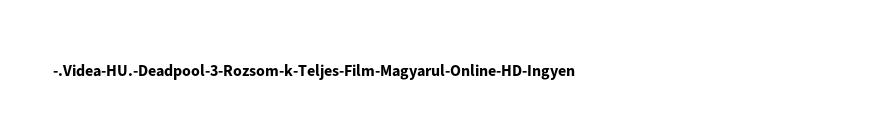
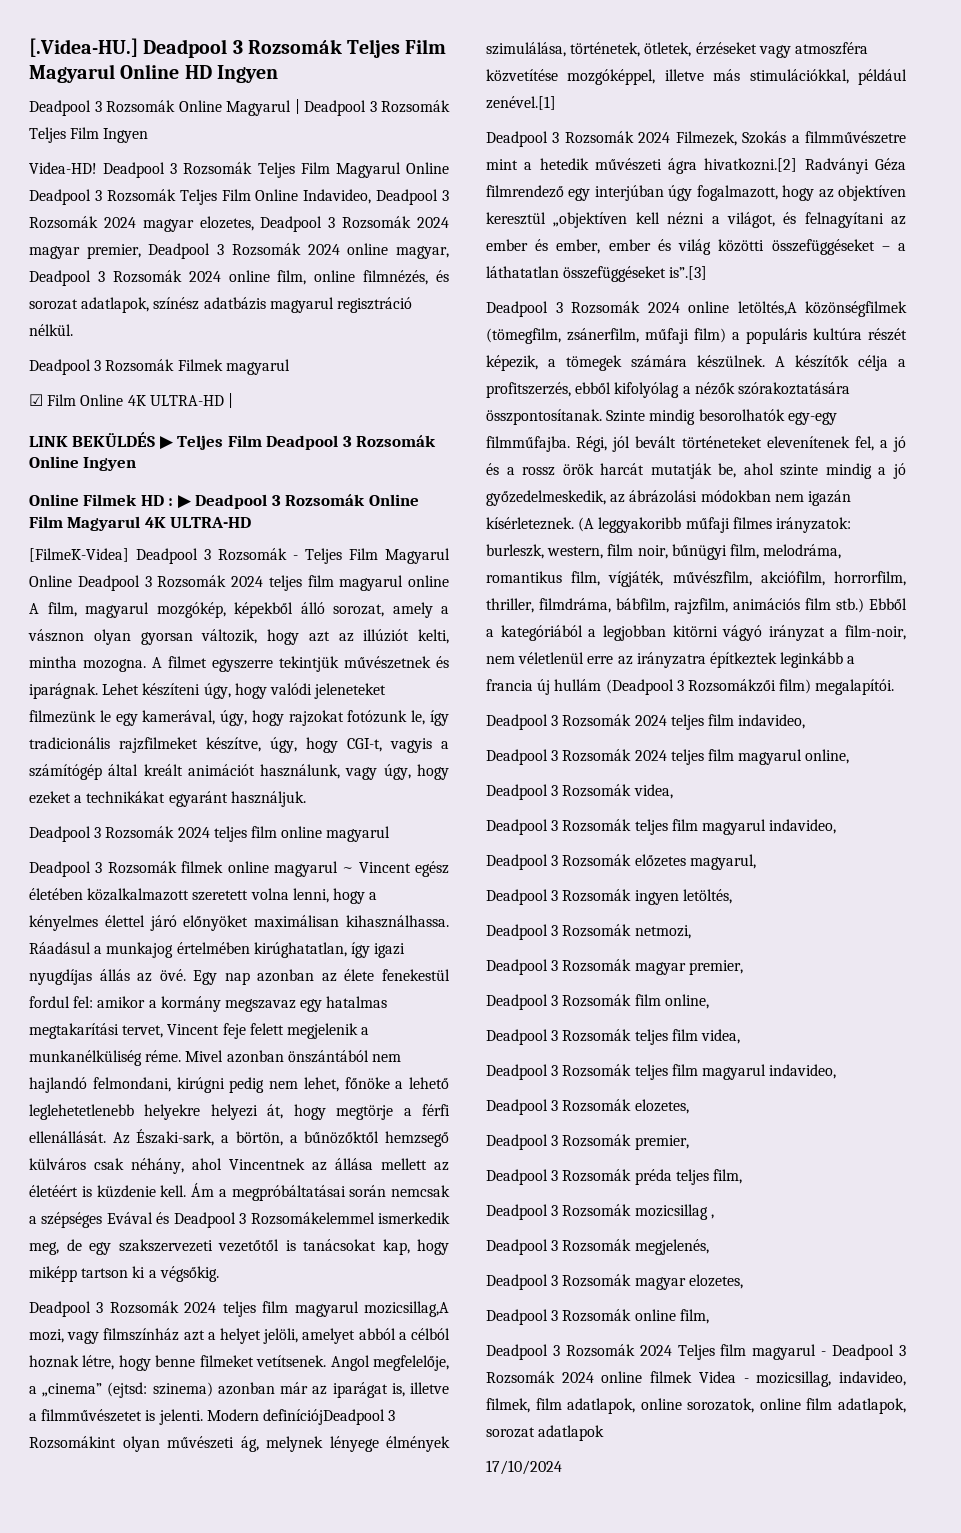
[53,64,575,80] -.Videa-HU.-Deadpool-3-Rozsom-k-Teljes-Film-Magyarul-Online-HD-Ingyen -> [29,38,447,58] [29,64,278,83] [29,99,450,116] [29,127,149,143] [29,162,450,178] [29,189,449,205] [29,216,449,232] [29,243,450,259] [29,270,449,286] [29,297,412,313] [29,324,73,336] [29,359,290,375] [29,393,233,408] [29,432,437,450] [29,456,137,471] [29,494,419,509] [29,516,252,531] [29,548,450,564] [29,575,449,591] [29,602,449,618] [28,629,449,645] [29,656,449,672] [29,683,387,699] [29,710,449,726] [29,737,449,753] [29,764,449,780] [29,791,306,807] [29,826,391,842] [29,861,449,877] [29,888,378,904] [29,915,450,931] [29,942,406,958] [29,969,450,985] [29,996,388,1012] [29,1023,370,1039] [29,1050,401,1066] [29,1077,449,1093] [29,1104,451,1120] [29,1129,449,1147] [29,1158,449,1174] [29,1183,450,1201] [29,1212,450,1228] [29,1239,449,1255] [29,1266,219,1282] [29,1301,449,1317] [29,1328,450,1344] [29,1355,449,1371] [29,1382,449,1398] [29,1409,396,1425] [29,1436,450,1452] [486,42,868,58] [486,69,907,85] [486,96,556,110] [486,131,906,147] [486,158,906,174] [486,185,906,201] [486,212,906,228] [486,239,906,255] [486,266,708,282] [486,301,907,317] [486,328,907,344] [486,355,906,371] [486,382,850,398] [486,409,837,425] [486,436,906,452] [486,463,906,479] [486,490,851,506] [486,517,851,533] [486,544,842,560] [486,571,906,587] [486,598,907,614] [486,625,906,641] [486,652,856,668] [486,679,895,695] [486,714,806,730] [486,749,850,765] [486,784,673,800] [486,819,837,835] [486,854,756,870] [486,889,732,905] [486,924,691,940] [486,959,743,975] [486,994,709,1010] [486,1029,740,1045] [486,1064,837,1080] [486,1099,689,1115] [486,1134,689,1150] [486,1169,742,1185] [486,1204,714,1220] [486,1239,709,1255] [486,1274,743,1290] [486,1309,709,1325] [486,1344,907,1360] [486,1371,906,1387] [486,1398,906,1414] [486,1425,605,1441] [486,1460,562,1475] [.Videa-HU.] Deadpool 3 Rozsomák Teljes Film Magyarul Online HD Ingyen // Deadpool 3 Rozsomák Online Magyarul | Deadpool 3 Rozsomák Teljes Film Ingyen // Videa-HD! Deadpool 3 Rozsomák Teljes Film Magyarul Online Deadpool 3 Rozsomák Teljes Film Online Indavideo, Deadpool 3 Rozsomák 2024 magyar elozetes, Deadpool 3 Rozsomák 2024 magyar premier, Deadpool 3 Rozsomák 2024 online magyar, Deadpool 3 Rozsomák 2024 online film, online filmnézés, és sorozat adatlapok, színész adatbázis magyarul regisztráció nélkül. // Deadpool 3 Rozsomák Filmek magyarul // ☑ Film Online 4K ULTRA-HD | // LINK BEKÜLDÉS ▶ Teljes Film Deadpool 3 Rozsomák Online Ingyen // Online Filmek HD : ▶ Deadpool 3 Rozsomák Online Film Magyarul 4K ULTRA-HD // [FilmeK-Videa] Deadpool 3 Rozsomák - Teljes Film Magyarul Online Deadpool 3 Rozsomák 2024 teljes film magyarul online A film, magyarul mozgókép, képekből álló sorozat, amely a vásznon olyan gyorsan változik, hogy azt az illúziót kelti, mintha mozogna. A filmet egyszerre tekintjük művészetnek és iparágnak. Lehet készíteni úgy, hogy valódi jeleneteket filmezünk le egy kamerával, úgy, hogy rajzokat fotózunk le, így tradicionális rajzfilmeket készítve, úgy, hogy CGI-t, vagyis a számítógép által kreált animációt használunk, vagy úgy, hogy ezeket a technikákat egyaránt használjuk. // Deadpool 3 Rozsomák 2024 teljes film online magyarul // Deadpool 3 Rozsomák filmek online magyarul ~ Vincent egész életében közalkalmazott szeretett volna lenni, hogy a kényelmes élettel járó előnyöket maximálisan kihasználhassa. Ráadásul a munkajog értelmében kirúghatatlan, így igazi nyugdíjas állás az övé. Egy nap azonban az élete fenekestül fordul fel: amikor a kormány megszavaz egy hatalmas megtakarítási tervet, Vincent feje felett megjelenik a munkanélküliség réme. Mivel azonban önszántából nem hajlandó felmondani, kirúgni pedig nem lehet, főnöke a lehető leglehetetlenebb helyekre helyezi át, hogy megtörje a férfi ellenállását. Az Északi-sark, a börtön, a bűnözőktől hemzsegő külváros csak néhány, ahol Vincentnek az állása mellett az életéért is küzdenie kell. Ám a megpróbáltatásai során nemcsak a szépséges Evával és Deadpool 3 Rozsomákelemmel ismerkedik meg, de egy szakszervezeti vezetőtől is tanácsokat kap, hogy miképp tartson ki a végsőkig. // Deadpool 3 Rozsomák 2024 teljes film magyarul mozicsillag,A mozi, vagy filmszínház azt a helyet jelöli, amelyet abból a célból hoznak létre, hogy benne filmeket vetítsenek. Angol megfelelője, a „cinema” (ejtsd: szinema) azonban már az iparágat is, illetve a filmművészetet is jelenti. Modern definíciójDeadpool 3 Rozsomákint olyan művészeti ág, melynek lényege élmények szimulálása, történetek, ötletek, érzéseket vagy atmoszféra közvetítése mozgóképpel, illetve más stimulációkkal, például zenével.[1] // Deadpool 3 Rozsomák 2024 Filmezek, Szokás a filmművészetre mint a hetedik művészeti ágra hivatkozni.[2] Radványi Géza filmrendező egy interjúban úgy fogalmazott, hogy az objektíven keresztül „objektíven kell nézni a világot, és felnagyítani az ember és ember, ember és világ közötti összefüggéseket – a láthatatlan összefüggéseket is”.[3] // Deadpool 3 Rozsomák 2024 online letöltés,A közönségfilmek (tömegfilm, zsánerfilm, műfaji film) a populáris kultúra részét képezik, a tömegek számára készülnek. A készítők célja a profitszerzés, ebből kifolyólag a nézők szórakoztatására összpontosítanak. Szinte mindig besorolhatók egy-egy filmműfajba. Régi, jól bevált történeteket elevenítenek fel, a jó és a rossz örök harcát mutatják be, ahol szinte mindig a jó győzedelmeskedik, az ábrázolási módokban nem igazán kísérleteznek. (A leggyakoribb műfaji filmes irányzatok: burleszk, western, film noir, bűnügyi film, melodráma, romantikus film, vígjáték, művészfilm, akciófilm, horrorfilm, thriller, filmdráma, bábfilm, rajzfilm, animációs film stb.) Ebből a kategóriából a legjobban kitörni vágyó irányzat a film-noir, nem véletlenül erre az irányzatra építkeztek leginkább a francia új hullám (Deadpool 3 Rozsomákzői film) megalapítói. // Deadpool 3 Rozsomák 2024 teljes film indavideo, // Deadpool 3 Rozsomák 2024 teljes film magyarul online, // Deadpool 3 Rozsomák videa, // Deadpool 3 Rozsomák teljes film magyarul indavideo, // Deadpool 3 Rozsomák előzetes magyarul, // Deadpool 3 Rozsomák ingyen letöltés, // Deadpool 3 Rozsomák netmozi, // Deadpool 3 Rozsomák magyar premier, // Deadpool 3 Rozsomák film online, // Deadpool 3 Rozsomák teljes film videa, // Deadpool 3 Rozsomák teljes film magyarul indavideo, // Deadpool 3 Rozsomák elozetes, // Deadpool 3 Rozsomák premier, // Deadpool 3 Rozsomák préda teljes film, // Deadpool 3 Rozsomák mozicsillag , // Deadpool 3 Rozsomák megjelenés, // Deadpool 3 Rozsomák magyar elozetes, // Deadpool 3 Rozsomák online film, // Deadpool 3 Rozsomák 2024 Teljes film magyarul - Deadpool 3 Rozsomák 2024 online filmek Videa - mozicsillag, indavideo, filmek, film adatlapok, online sorozatok, online film adatlapok, sorozat adatlapok // 17/10/2024

